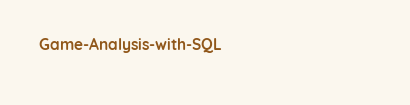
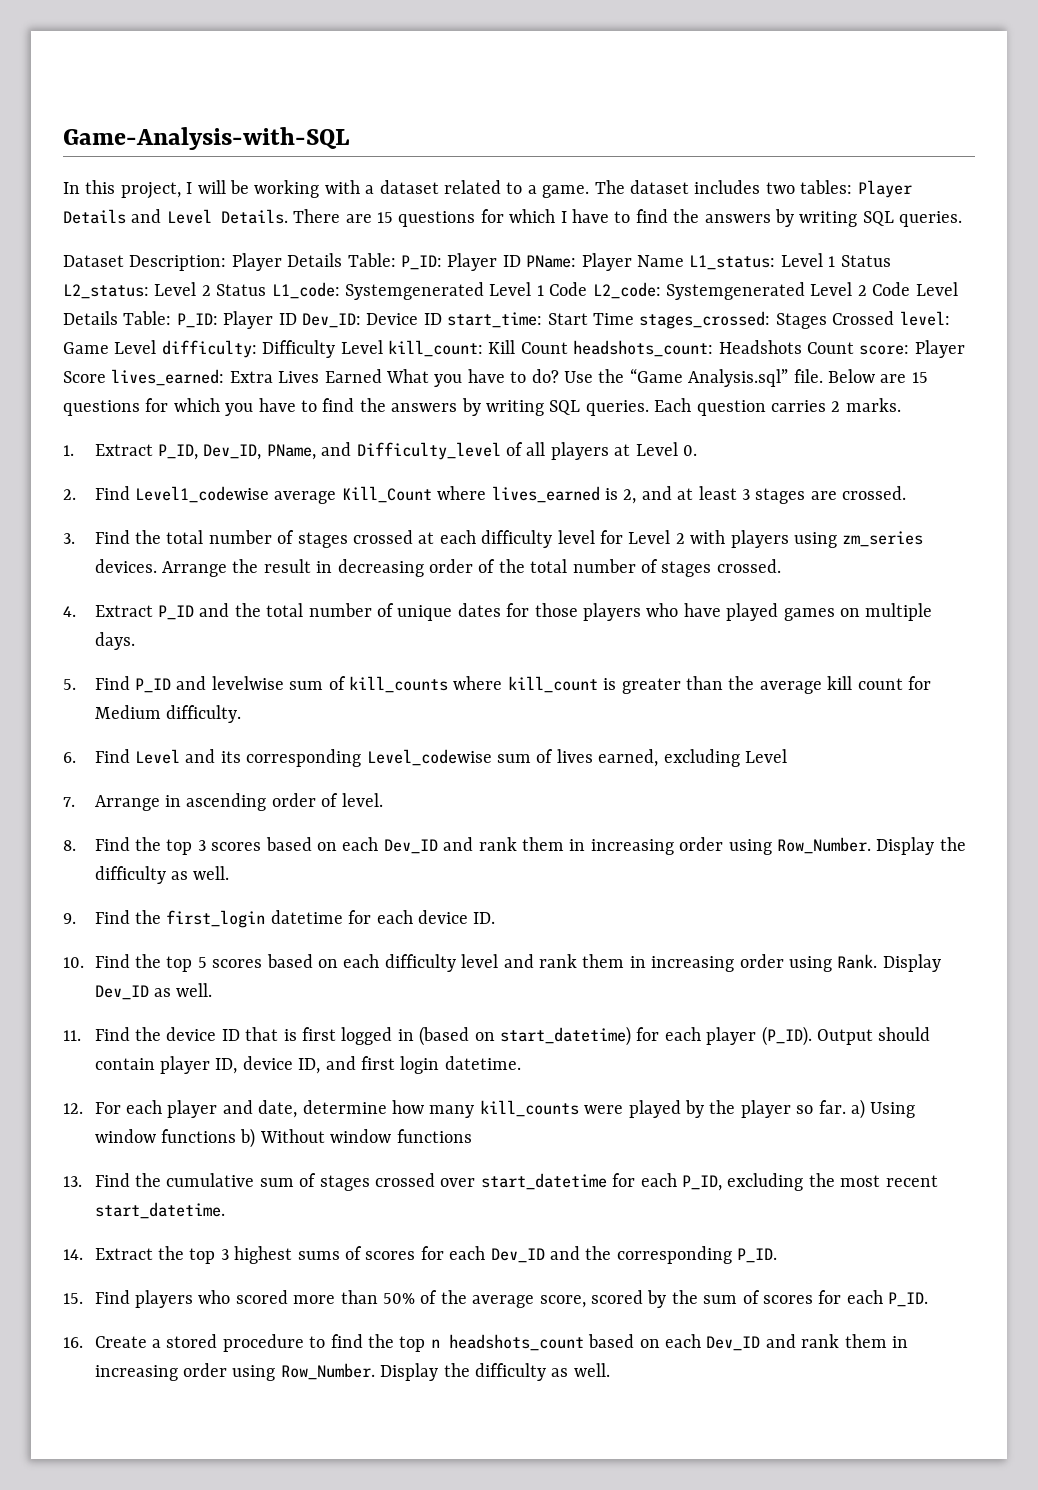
(222, 45) none -> [63,180,912,199] [63,209,963,227] [63,253,891,271] [63,282,958,300] [63,311,950,329] [63,340,965,358] [63,368,928,387] [63,398,901,416] [63,442,697,460] [63,486,907,504] [63,530,924,548] [94,559,781,577] [63,603,933,621] [94,632,135,650] [63,676,931,694] [94,705,241,723] [63,749,787,767] [63,793,383,811] [63,837,966,855] [94,866,230,884] [63,910,496,928] [63,954,941,972] [94,983,213,1000] [63,1026,931,1046] [94,1056,521,1074] [63,1099,916,1119] [94,1128,472,1148] [63,1173,938,1191] [94,1202,225,1219] [63,1246,778,1264] [63,1290,929,1308] [63,1334,908,1352] [94,1363,610,1381] // In this project, I will be working with a dataset related to a game. The dataset includes two tables: Player Details and Level Details. There are 15 questions for which I have to find the answers by writing SQL queries. // Dataset Description: Player Details Table: P_ID: Player ID PName: Player Name L1_status: Level 1 Status L2_status: Level 2 Status L1_code: Systemgenerated Level 1 Code L2_code: Systemgenerated Level 2 Code Level Details Table: P_ID: Player ID Dev_ID: Device ID start_time: Start Time stages_crossed: Stages Crossed level: Game Level difficulty: Difficulty Level kill_count: Kill Count headshots_count: Headshots Count score: Player Score lives_earned: Extra Lives Earned What you have to do? Use the “Game Analysis.sql” file. Below are 15 questions for which you have to find the answers by writing SQL queries. Each question carries 2 marks. // 1. Extract P_ID, Dev_ID, PName, and Difficulty_level of all players at Level 0. // 2. Find Level1_codewise average Kill_Count where lives_earned is 2, and at least 3 stages are crossed. // 3. Find the total number of stages crossed at each difficulty level for Level 2 with players using zm_series devices. Arrange the result in decreasing order of the total number of stages crossed. // 4. Extract P_ID and the total number of unique dates for those players who have played games on multiple days. // 5. Find P_ID and levelwise sum of kill_counts where kill_count is greater than the average kill count for Medium difficulty. // 6. Find Level and its corresponding Level_codewise sum of lives earned, excluding Level // 7. Arrange in ascending order of level. // 8. Find the top 3 scores based on each Dev_ID and rank them in increasing order using Row_Number. Display the difficulty as well. // 9. Find the first_login datetime for each device ID. // 10. Find the top 5 scores based on each difficulty level and rank them in increasing order using Rank. Display Dev_ID as well. // 11. Find the device ID that is first logged in (based on start_datetime) for each player (P_ID). Output should contain player ID, device ID, and first login datetime. // 12. For each player and date, determine how many kill_counts were played by the player so far. a) Using window functions b) Without window functions // 13. Find the cumulative sum of stages crossed over start_datetime for each P_ID, excluding the most recent start_datetime. // 14. Extract the top 3 highest sums of scores for each Dev_ID and the corresponding P_ID. // 15. Find players who scored more than 50% of the average score, scored by the sum of scores for each P_ID. // 16. Create a stored procedure to find the top n headshots_count based on each Dev_ID and rank them in increasing order using Row_Number. Display the difficulty as well.

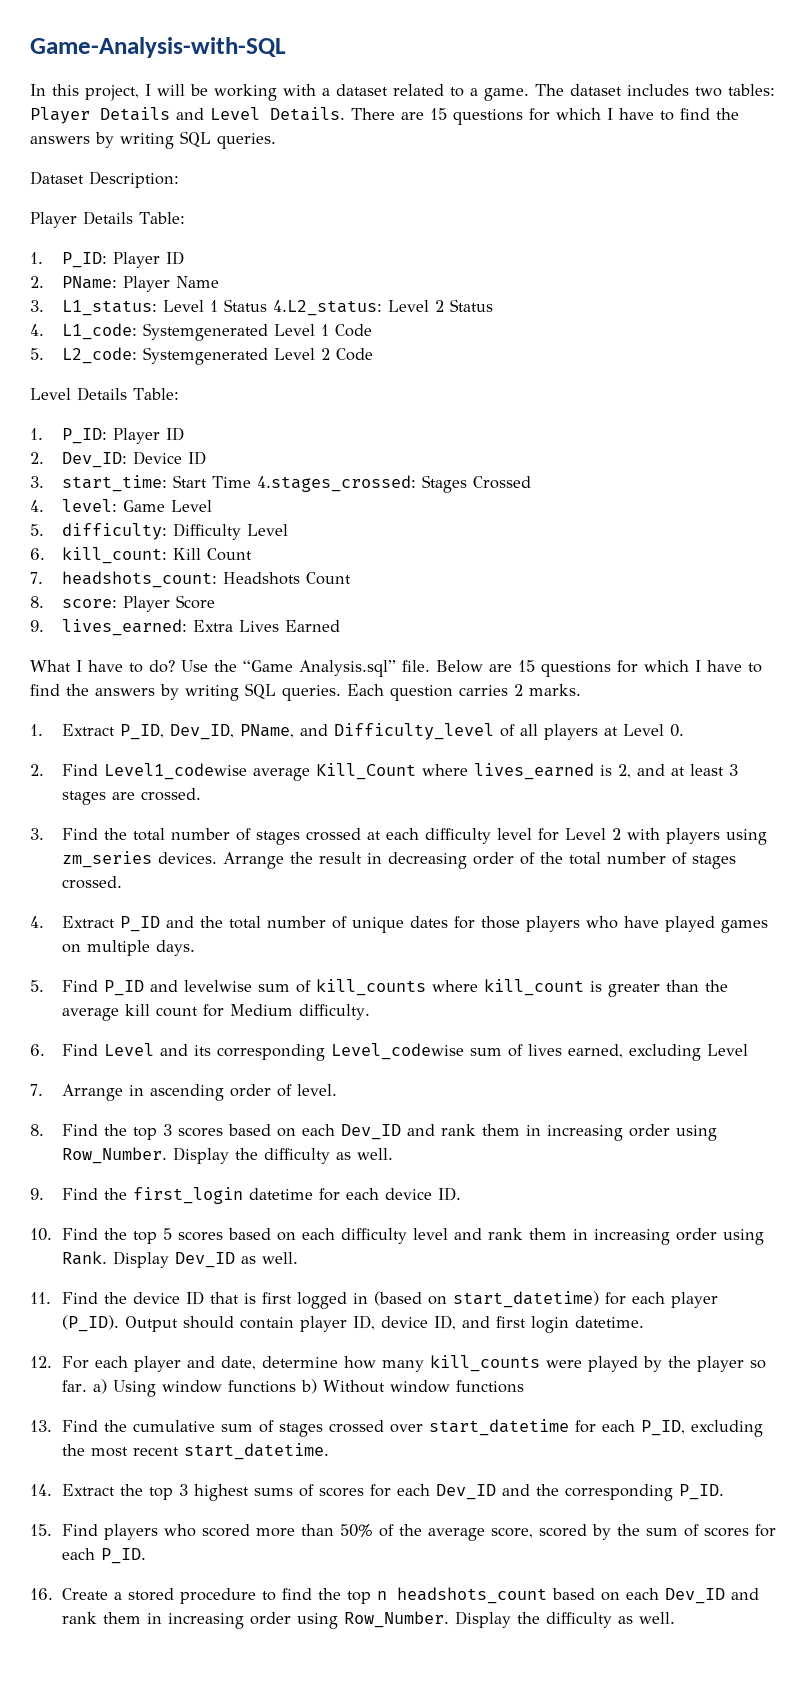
(227, 263) none -> (179, 179) //
[401,253,521,271] P_ID: Player ID -> [30,251,185,268] [30,276,44,288] // 1. P_ID: Player ID // 2.
(684, 261) none -> [30,300,44,312] // 3.
[63,284,149,299] L2_status: -> [273,300,383,316] 4.L2_status:
(267, 290) none -> [30,324,44,336] // 4.
(588, 289) none -> [30,348,44,360] // 5.
(911, 289) none -> (374, 354) //
[176,311,297,329] P_ID: Player ID -> [30,427,185,444] [30,452,44,464] // 1. P_ID: Player ID // 2.
(442, 319) none -> [30,476,44,488] // 3.
[639,311,771,329] stages_crossed: -> [257,475,417,492] 4.stages_crossed:
(895, 318) none -> [30,500,44,512] // 4.
(157, 347) none -> [30,524,44,536] // 5.
(383, 347) none -> [30,548,45,560] // 6.
(568, 348) none -> [30,572,43,584] // 7.
(854, 348) none -> [30,596,44,608] // 8.
(106, 377) none -> [30,620,44,632] // 9.
[386,369,463,387] What you -> [30,660,82,672] // What I
[225,403,254,416] you -> [695,660,701,672] I

